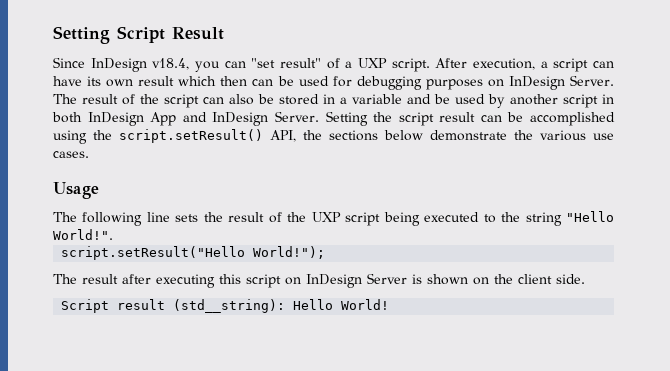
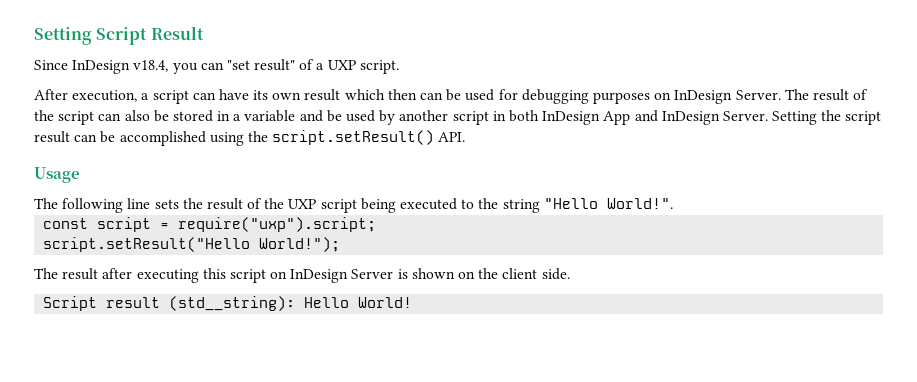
(430, 65) none -> (399, 67) //
[270,130,614,142] [53,151,89,158] API, the sections below demonstrate the various use cases. -> [438,132,466,142] API.
(113, 234) none -> [43,217,377,232] // const script = require("uxp").script;

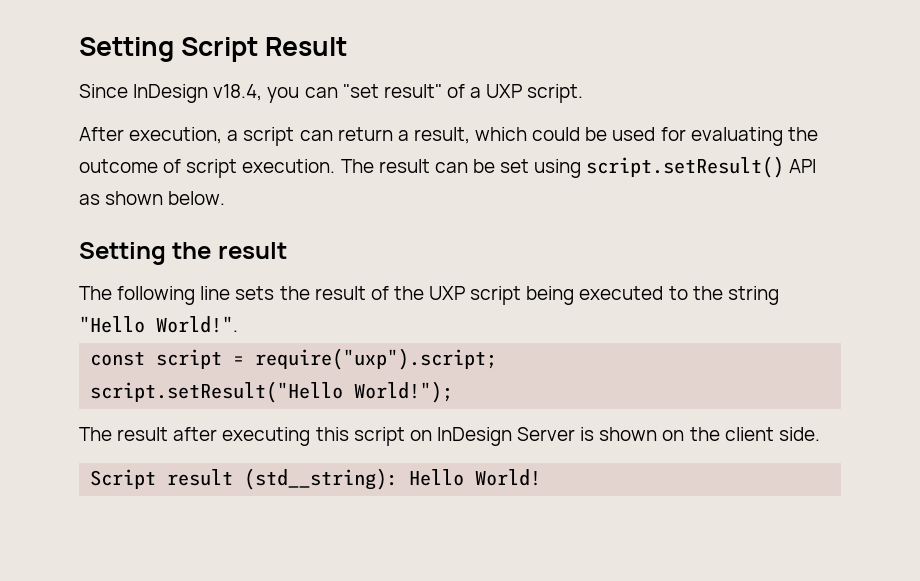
[218,89,869,104] [34,110,882,125] [34,130,466,146] [34,167,80,183] have its own result which then can be used for debugging purposes on InDesign Server. The result of the script can also be stored in a variable and be used by another script in both InDesign App and InDesign Server. Setting the script result can be accomplished using the script.setResult() API. // Usage -> [337,127,818,146] [79,156,817,178] [79,191,226,205] [79,242,287,265] return a result, which could be used for evaluating the outcome of script execution. The result can be set using script.setResult() API as shown below. // Setting the result

